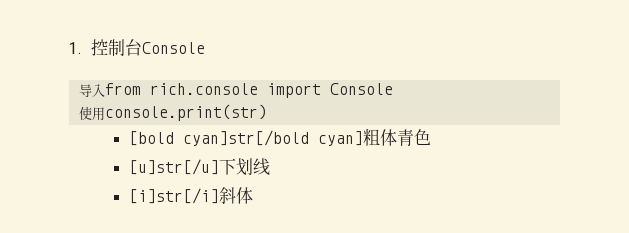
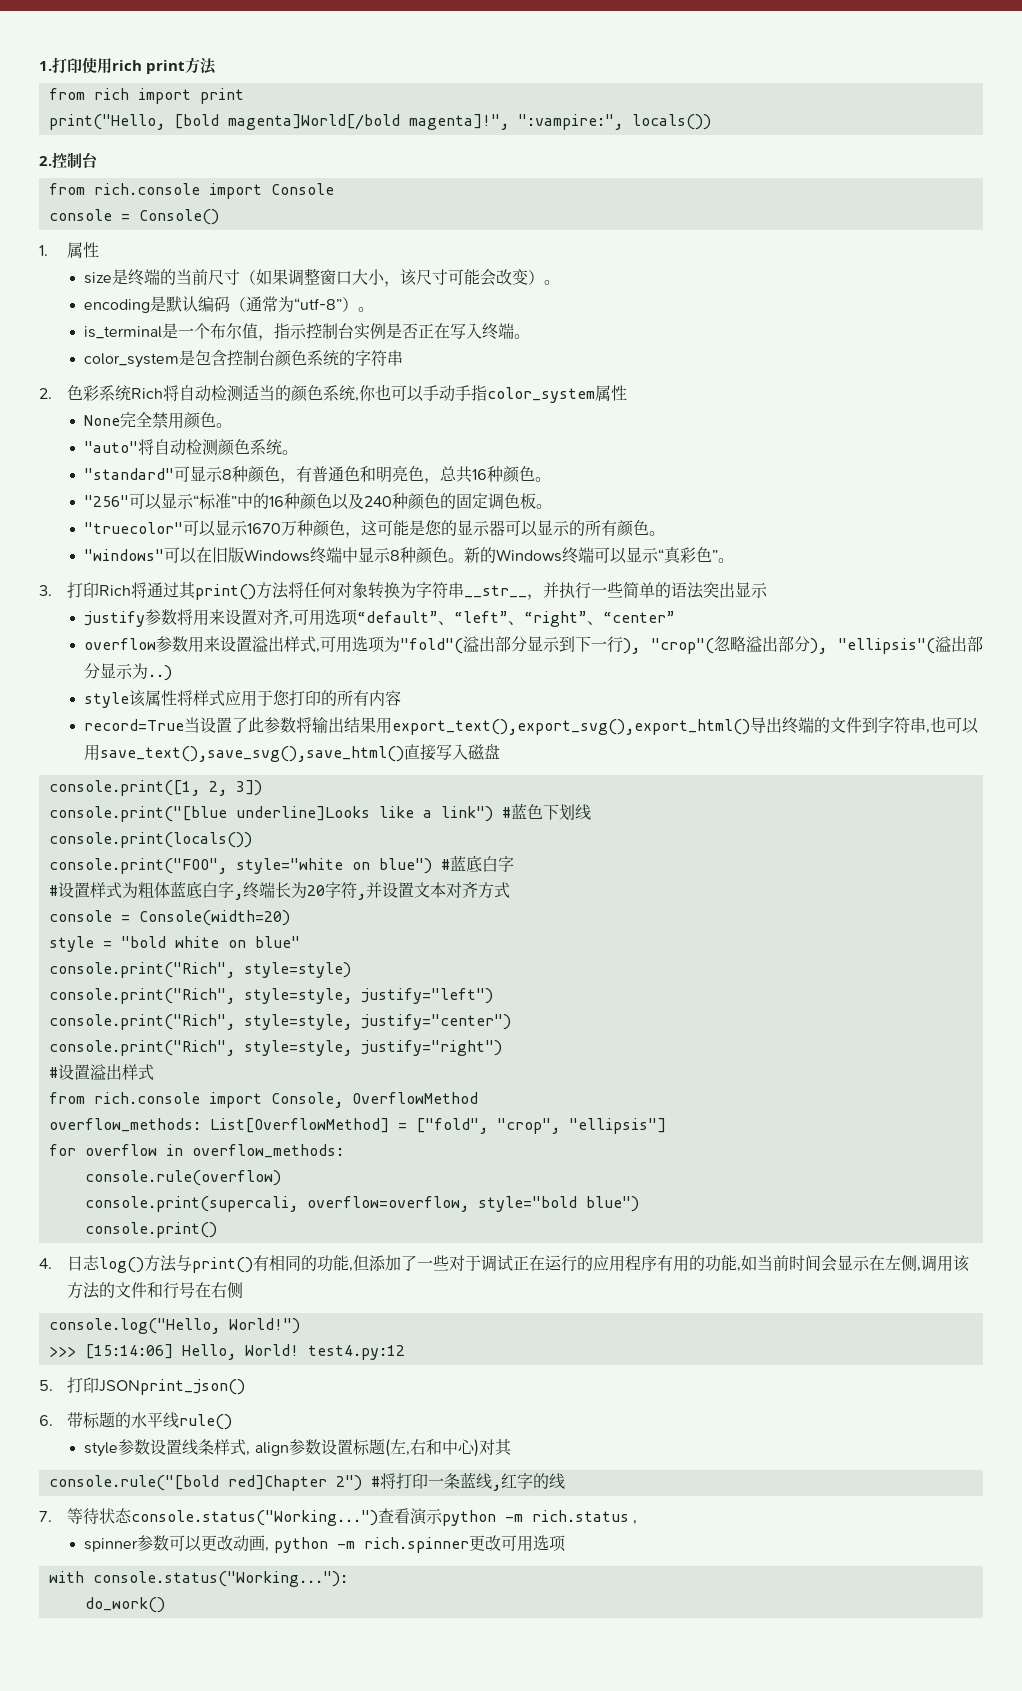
[69,39,205,56] [79,84,106,97] 1.控制台Console // 导入 -> [39,57,218,74] [48,88,244,104] [48,114,711,130] [39,152,98,169] 1.打印使用rich print方法 // from rich import print // print("Hello, [bold magenta]World[/bold magenta]!", ":vampire:", locals()) // 2.控制台 //
[79,104,268,121] [129,128,432,146] [129,158,271,176] [129,187,254,204] 使用console.print(str) // [bold cyan]str[/bold cyan]粗体青色 // [u]str[/u]下划线 // [i]str[/i]斜体 -> [48,209,219,225] [39,242,99,258] [84,268,561,287] [84,296,375,313] [84,323,531,341] [84,350,404,368] [39,384,627,403] [84,412,233,429] [84,439,299,456] [84,465,552,484] [84,493,553,510] [84,520,666,538] [84,546,735,564] [39,582,768,600] [84,608,676,627] [84,636,983,654] [84,663,173,681] [84,690,402,708] [84,716,980,735] [84,744,501,762] [48,780,262,796] [48,803,591,822] [48,832,252,848] [48,855,514,874] [48,881,510,900] [48,910,290,926] [48,936,300,952] [48,962,351,978] [48,988,493,1004] [48,1014,511,1030] [48,1040,502,1056] [48,1064,154,1080] [48,1092,478,1108] [48,1118,666,1134] [48,1144,344,1158] [84,1170,281,1186] [84,1196,639,1212] [84,1222,217,1238] [39,1255,970,1273] [66,1282,243,1299] [48,1318,300,1334] [48,1344,405,1360] [39,1377,245,1395] [39,1412,232,1430] [84,1439,512,1457] [48,1472,565,1491] [39,1508,637,1526] [84,1535,566,1553] [48,1571,348,1587] [84,1597,165,1613] console = Console() // 1.属性 // size是终端的当前尺寸（如果调整窗口大小，该尺寸可能会改变）。 // encoding是默认编码（通常为“utf-8”）。 // is_terminal是一个布尔值，指示控制台实例是否正在写入终端。 // color_system是包含控制台颜色系统的字符串 // 2.色彩系统Rich将自动检测适当的颜色系统,你也可以手动手指color_system属性 // None完全禁用颜色。 // "auto"将自动检测颜色系统。 // "standard"可显示8种颜色，有普通色和明亮色，总共16种颜色。 // "256"可以显示“标准”中的16种颜色以及240种颜色的固定调色板。 // "truecolor"可以显示1670万种颜色，这可能是您的显示器可以显示的所有颜色。 // "windows"可以在旧版Windows终端中显示8种颜色。新的Windows终端可以显示“真彩色”。 // 3.打印Rich将通过其print()方法将任何对象转换为字符串__str__，并执行一些简单的语法突出显示 // justify参数将用来设置对齐,可用选项“default”、“left”、“right”、“center” // overflow参数用来设置溢出样式,可用选项为"fold"(溢出部分显示到下一行), "crop"(忽略溢出部分), "ellipsis"(溢出部分显示为..) // style该属性将样式应用于您打印的所有内容 // record=True当设置了此参数将输出结果用export_text(),export_svg(),export_html()导出终端的文件到字符串,也可以用save_text(),save_svg(),save_html()直接写入磁盘 // console.print([1, 2, 3]) // console.print("[blue underline]Looks like a link") #蓝色下划线 // console.print(locals()) // console.print("FOO", style="white on blue") #蓝底白字 // #设置样式为粗体蓝底白字,终端长为20字符,并设置文本对齐方式 // console = Console(width=20) // style = "bold white on blue" // console.print("Rich", style=style) // console.print("Rich", style=style, justify="left") // console.print("Rich", style=style, justify="center") // console.print("Rich", style=style, justify="right") // #设置溢出样式 // from rich.console import Console, OverflowMethod // overflow_methods: List[OverflowMethod] = ["fold", "crop", "ellipsis"] // for overflow in overflow_methods: // console.rule(overflow) // console.print(supercali, overflow=overflow, style="bold blue") // console.print() // 4.日志log()方法与print()有相同的功能,但添加了一些对于调试正在运行的应用程序有用的功能,如当前时间会显示在左侧,调用该方法的文件和行号在右侧 // console.log("Hello, World!") // >>> [15:14:06] Hello, World! test4.py:12 // 5.打印JSONprint_json() // 6.带标题的水平线rule() // style参数设置线条样式, align参数设置标题(左,右和中心)对其 // console.rule("[bold red]Chapter 2") #将打印一条蓝线,红字的线 // 7.等待状态console.status("Working...")查看演示python -m rich.status , // spinner参数可以更改动画, python -m rich.spinner更改可用选项 // with console.status("Working..."): // do_work()

